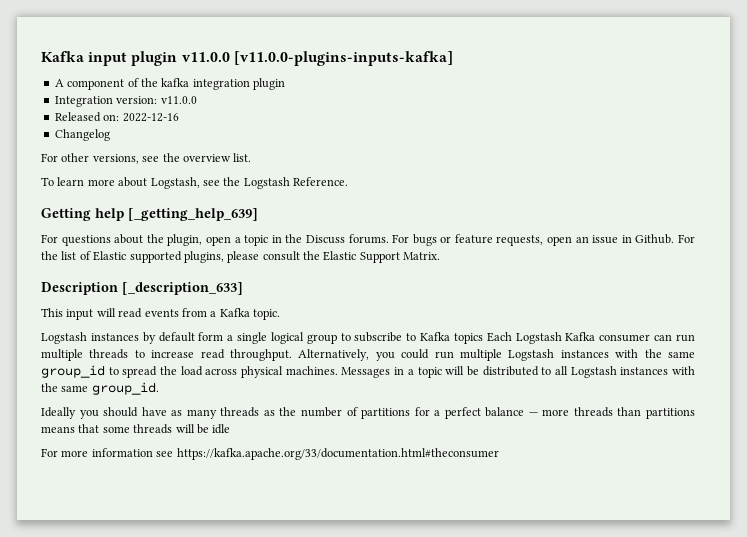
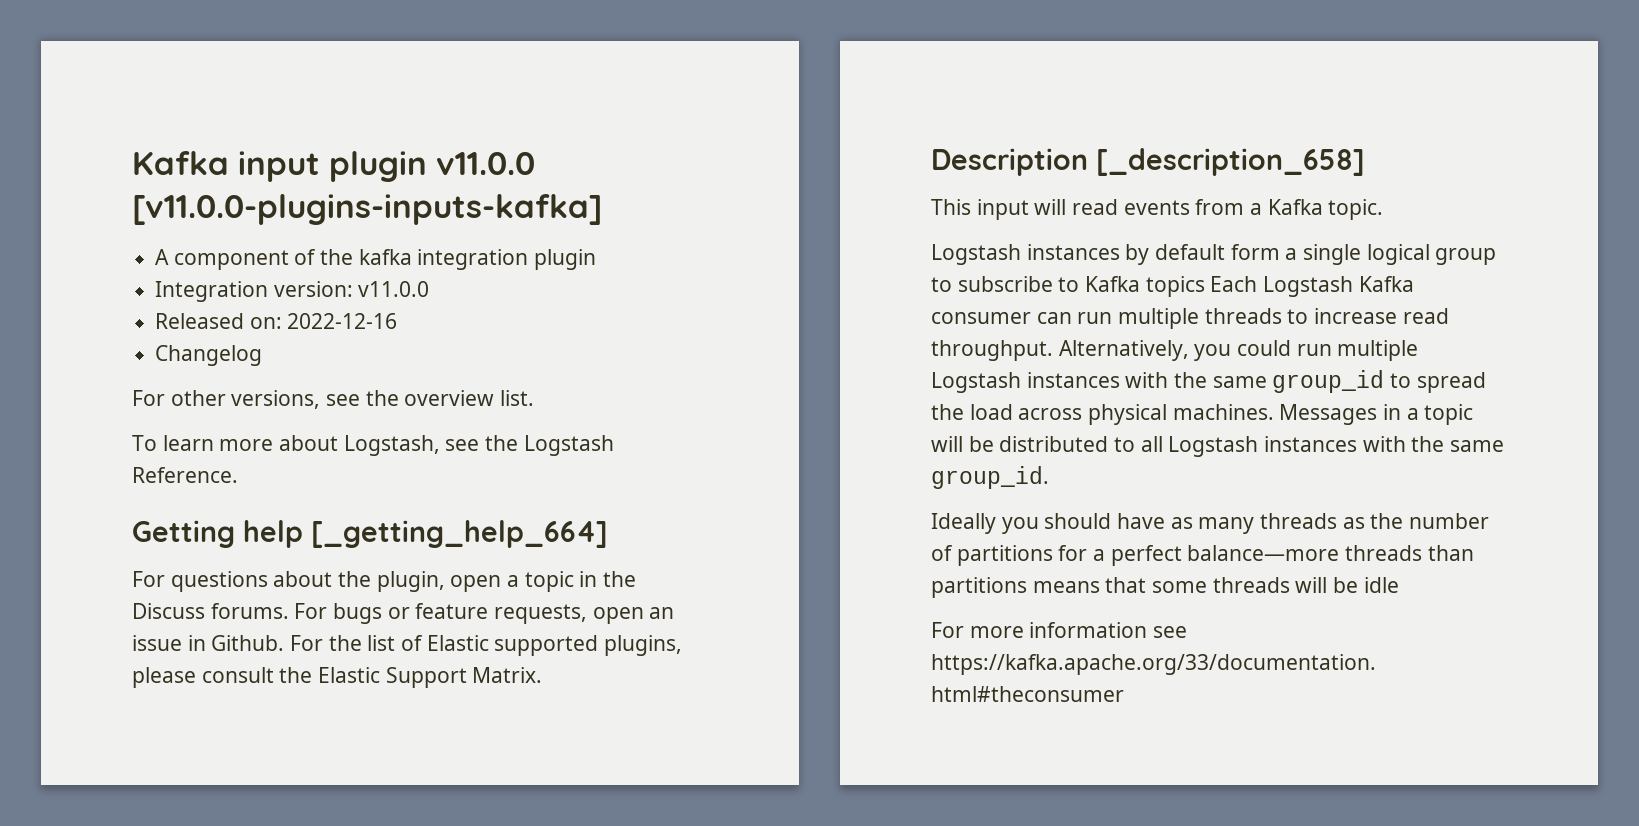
[128,208,258,221] [_getting_help_639] -> [311,520,608,548] [_getting_help_664]
[122,282,243,295] [_description_633] -> [1096,148,1365,176] [_description_658]
[485,407,570,417] balance — more -> [1187,545,1340,561] balance—more

